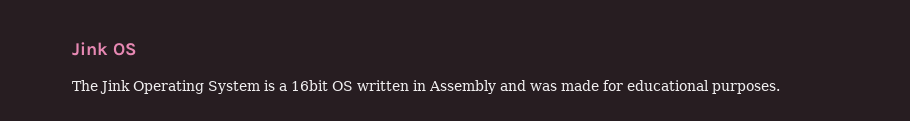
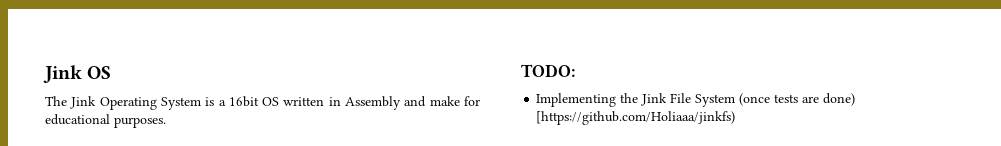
[530,80,599,91] was made -> [429,96,460,106] make
(780, 88) none -> [521,64,575,77] [536,93,856,107] [536,111,736,125] // TODO: // Implementing the Jink File System (once tests are done) [https://github.com/Holiaaa/jinkfs)

